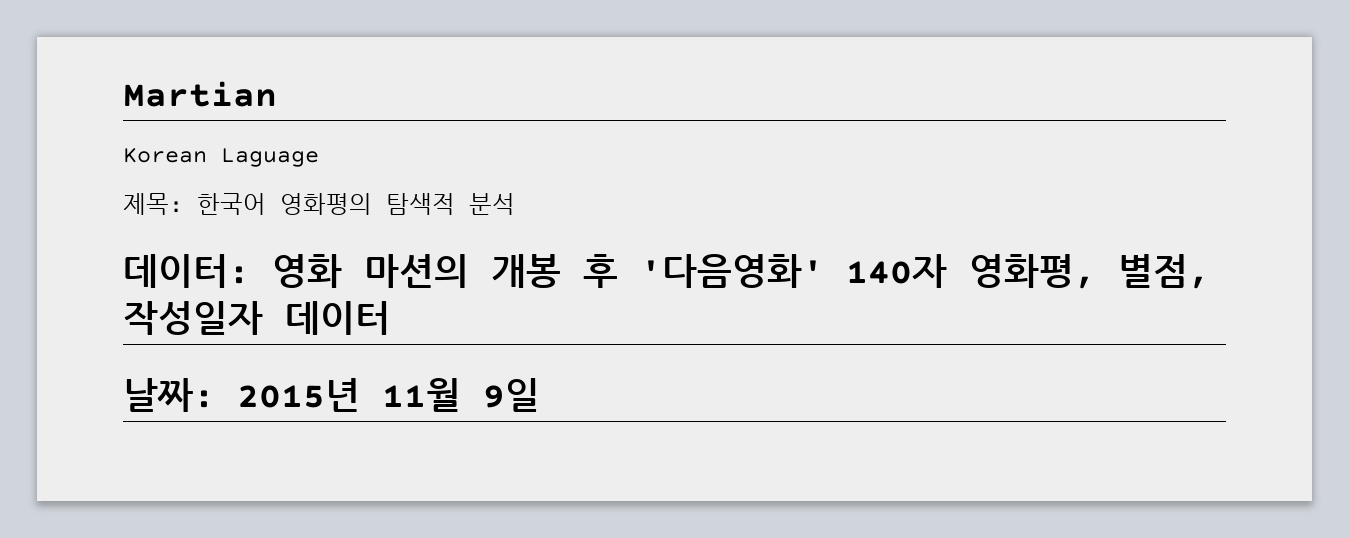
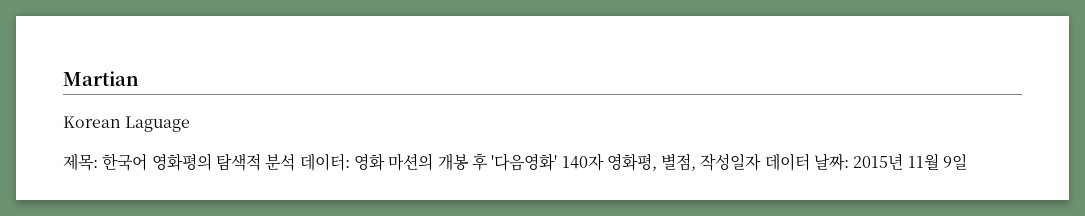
(515, 204) // -> (296, 162) none
(390, 318) // -> (810, 162) none

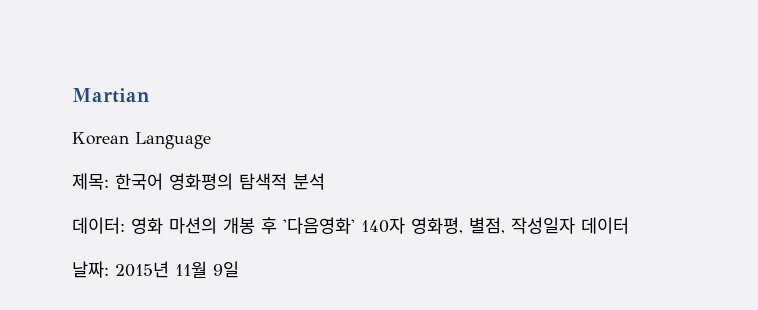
[125,116,191,132] Laguage -> [135,132,211,149] Language
(296, 162) none -> (325, 181) //
(810, 162) none -> (629, 225) //

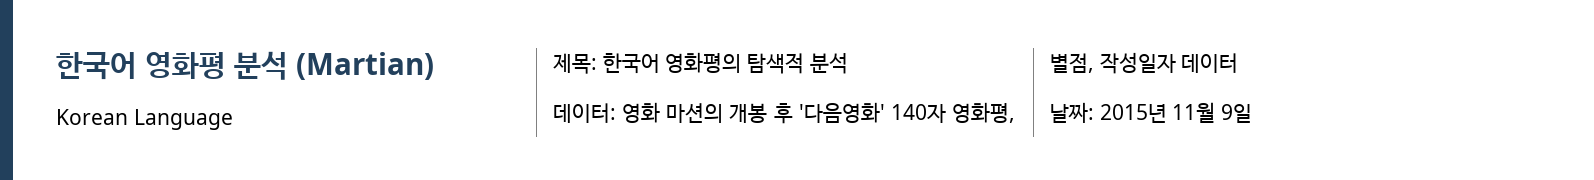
[72,88,150,103] Martian -> [56,51,434,80] 한국어 영화평 분석 (Martian)

